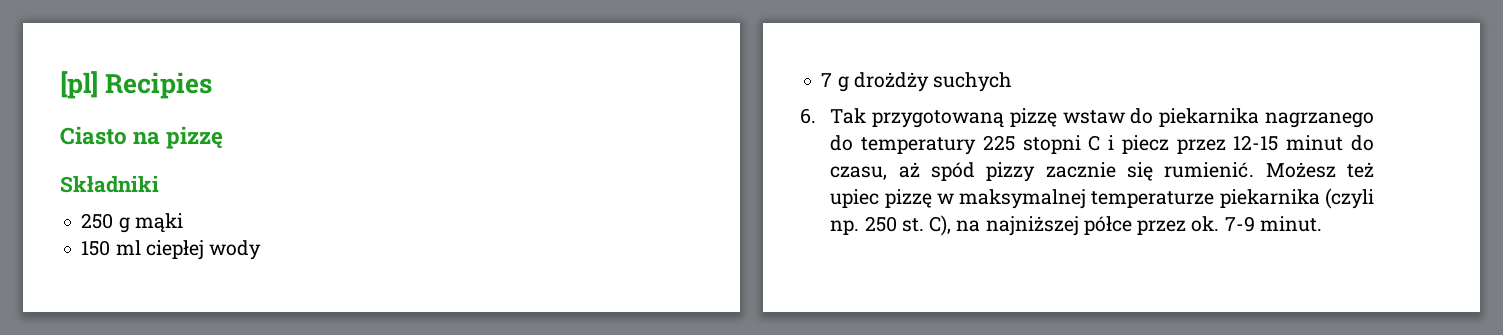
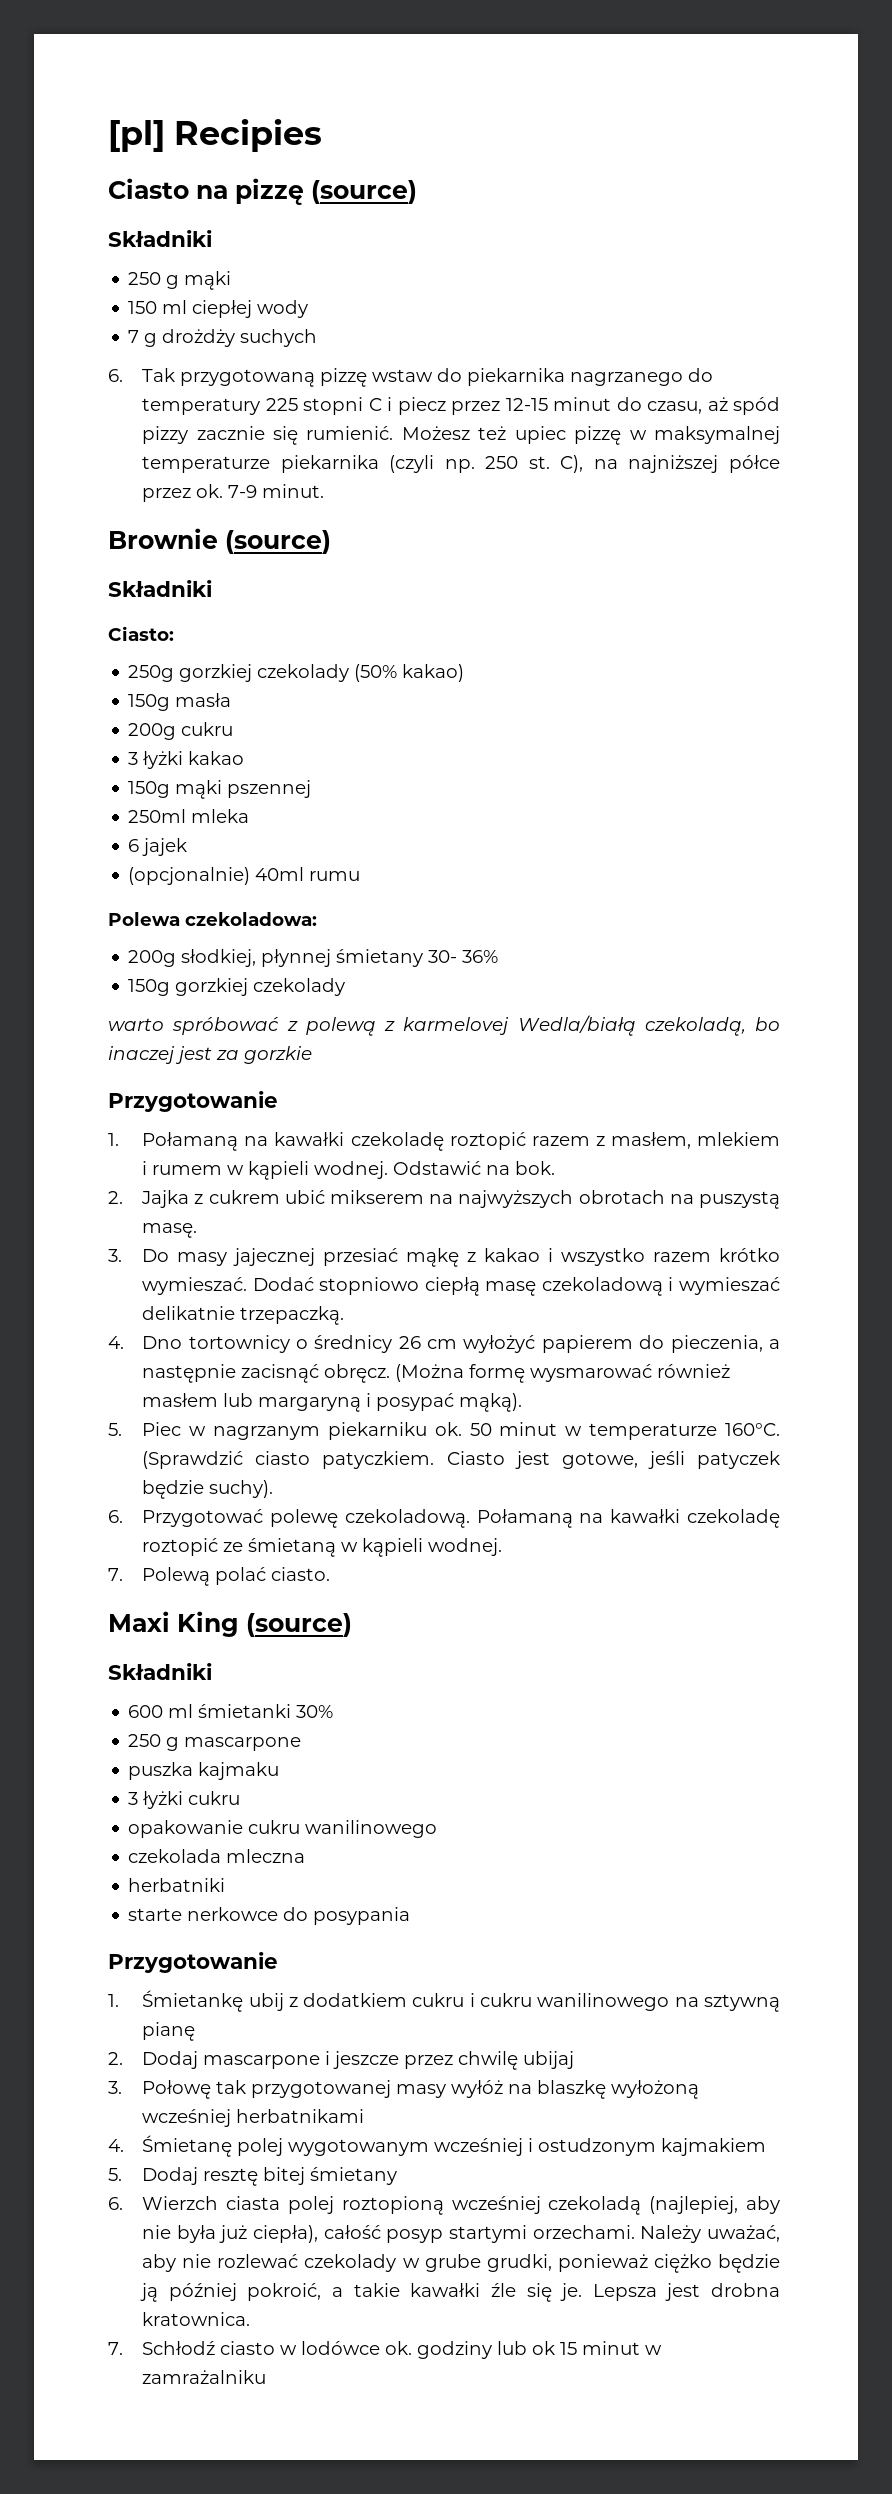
(224, 137) none -> [311,180,417,204] (source)
(1322, 224) none -> [108,528,331,554] [108,580,212,597] [108,626,174,641] [128,664,465,682] [128,693,232,711] [128,722,234,740] [128,751,245,769] [128,780,312,799] [128,809,250,823] [128,838,188,856] [128,867,361,885] [108,912,317,926] [128,949,499,967] [128,978,346,996] [108,1015,780,1036] [108,1046,312,1064] [108,1091,278,1112] [108,1132,780,1151] [142,1161,556,1180] [108,1190,780,1209] [142,1223,198,1238] [108,1248,780,1267] [142,1277,780,1296] [142,1306,345,1325] [108,1335,781,1353] [142,1364,731,1383] [142,1393,523,1412] [108,1422,780,1440] [142,1451,780,1469] [142,1480,274,1499] [108,1509,780,1528] [142,1538,503,1557] [108,1567,331,1586] [108,1611,352,1637] [108,1663,212,1680] [128,1704,334,1718] [128,1734,302,1751] [128,1762,280,1780] [128,1791,241,1809] [128,1820,438,1838] [128,1849,306,1863] [128,1878,226,1892] [128,1907,411,1925] [108,1952,278,1973] [108,1990,780,2012] [142,2022,196,2041] [108,2051,575,2070] [108,2080,700,2099] [142,2109,365,2127] [108,2135,767,2157] [108,2167,398,2186] [108,2196,780,2215] [142,2225,780,2243] [142,2254,780,2273] [140,2283,780,2302] [142,2312,251,2326] [108,2341,663,2359] [142,2370,267,2384] // Brownie (source) // Składniki // Ciasto: // 250g gorzkiej czekolady (50% kakao) // 150g masła // 200g cukru // 3 łyżki kakao // 150g mąki pszennej // 250ml mleka // 6 jajek // (opcjonalnie) 40ml rumu // Polewa czekoladowa: // 200g słodkiej, płynnej śmietany 30- 36% // 150g gorzkiej czekolady // warto spróbować z polewą z karmelovej Wedla/białą czekoladą, bo inaczej jest za gorzkie // Przygotowanie // 1. Połamaną na kawałki czekoladę roztopić razem z masłem, mlekiem i rumem w kąpieli wodnej. Odstawić na bok. // 2. Jajka z cukrem ubić mikserem na najwyższych obrotach na puszystą masę. // 3. Do masy jajecznej przesiać mąkę z kakao i wszystko razem krótko wymieszać. Dodać stopniowo ciepłą masę czekoladową i wymieszać delikatnie trzepaczką. // 4. Dno tortownicy o średnicy 26 cm wyłożyć papierem do pieczenia, a następnie zacisnąć obręcz. (Można formę wysmarować również masłem lub margaryną i posypać mąką). // 5. Piec w nagrzanym piekarniku ok. 50 minut w temperaturze 160°C. (Sprawdzić ciasto patyczkiem. Ciasto jest gotowe, jeśli patyczek będzie suchy). // 6. Przygotować polewę czekoladową. Połamaną na kawałki czekoladę roztopić ze śmietaną w kąpieli wodnej. // 7. Polewą polać ciasto. // Maxi King (source) // Składniki // 600 ml śmietanki 30% // 250 g mascarpone // puszka kajmaku // 3 łyżki cukru // opakowanie cukru wanilinowego // czekolada mleczna // herbatniki // starte nerkowce do posypania // Przygotowanie // 1. Śmietankę ubij z dodatkiem cukru i cukru wanilinowego na sztywną pianę // 2. Dodaj mascarpone i jeszcze przez chwilę ubijaj // 3. Połowę tak przygotowanej masy wyłóż na blaszkę wyłożoną wcześniej herbatnikami // 4. Śmietanę polej wygotowanym wcześniej i ostudzonym kajmakiem // 5. Dodaj resztę bitej śmietany // 6. Wierzch ciasta polej roztopioną wcześniej czekoladą (najlepiej, aby nie była już ciepła), całość posyp startymi orzechami. Należy uważać, aby nie rozlewać czekolady w grube grudki, ponieważ ciężko będzie ją później pokroić, a takie kawałki źle się je. Lepsza jest drobna kratownica. // 7. Schłodź ciasto w lodówce ok. godziny lub ok 15 minut w zamrażalniku

